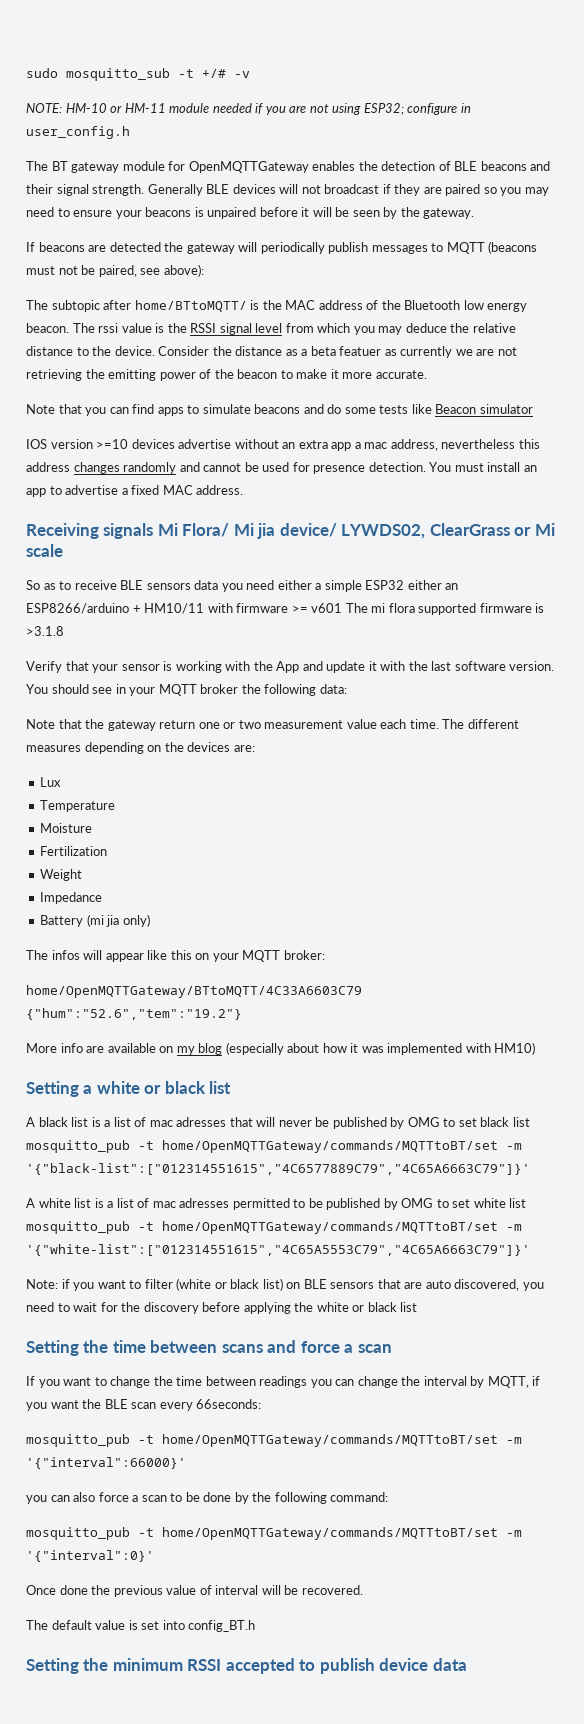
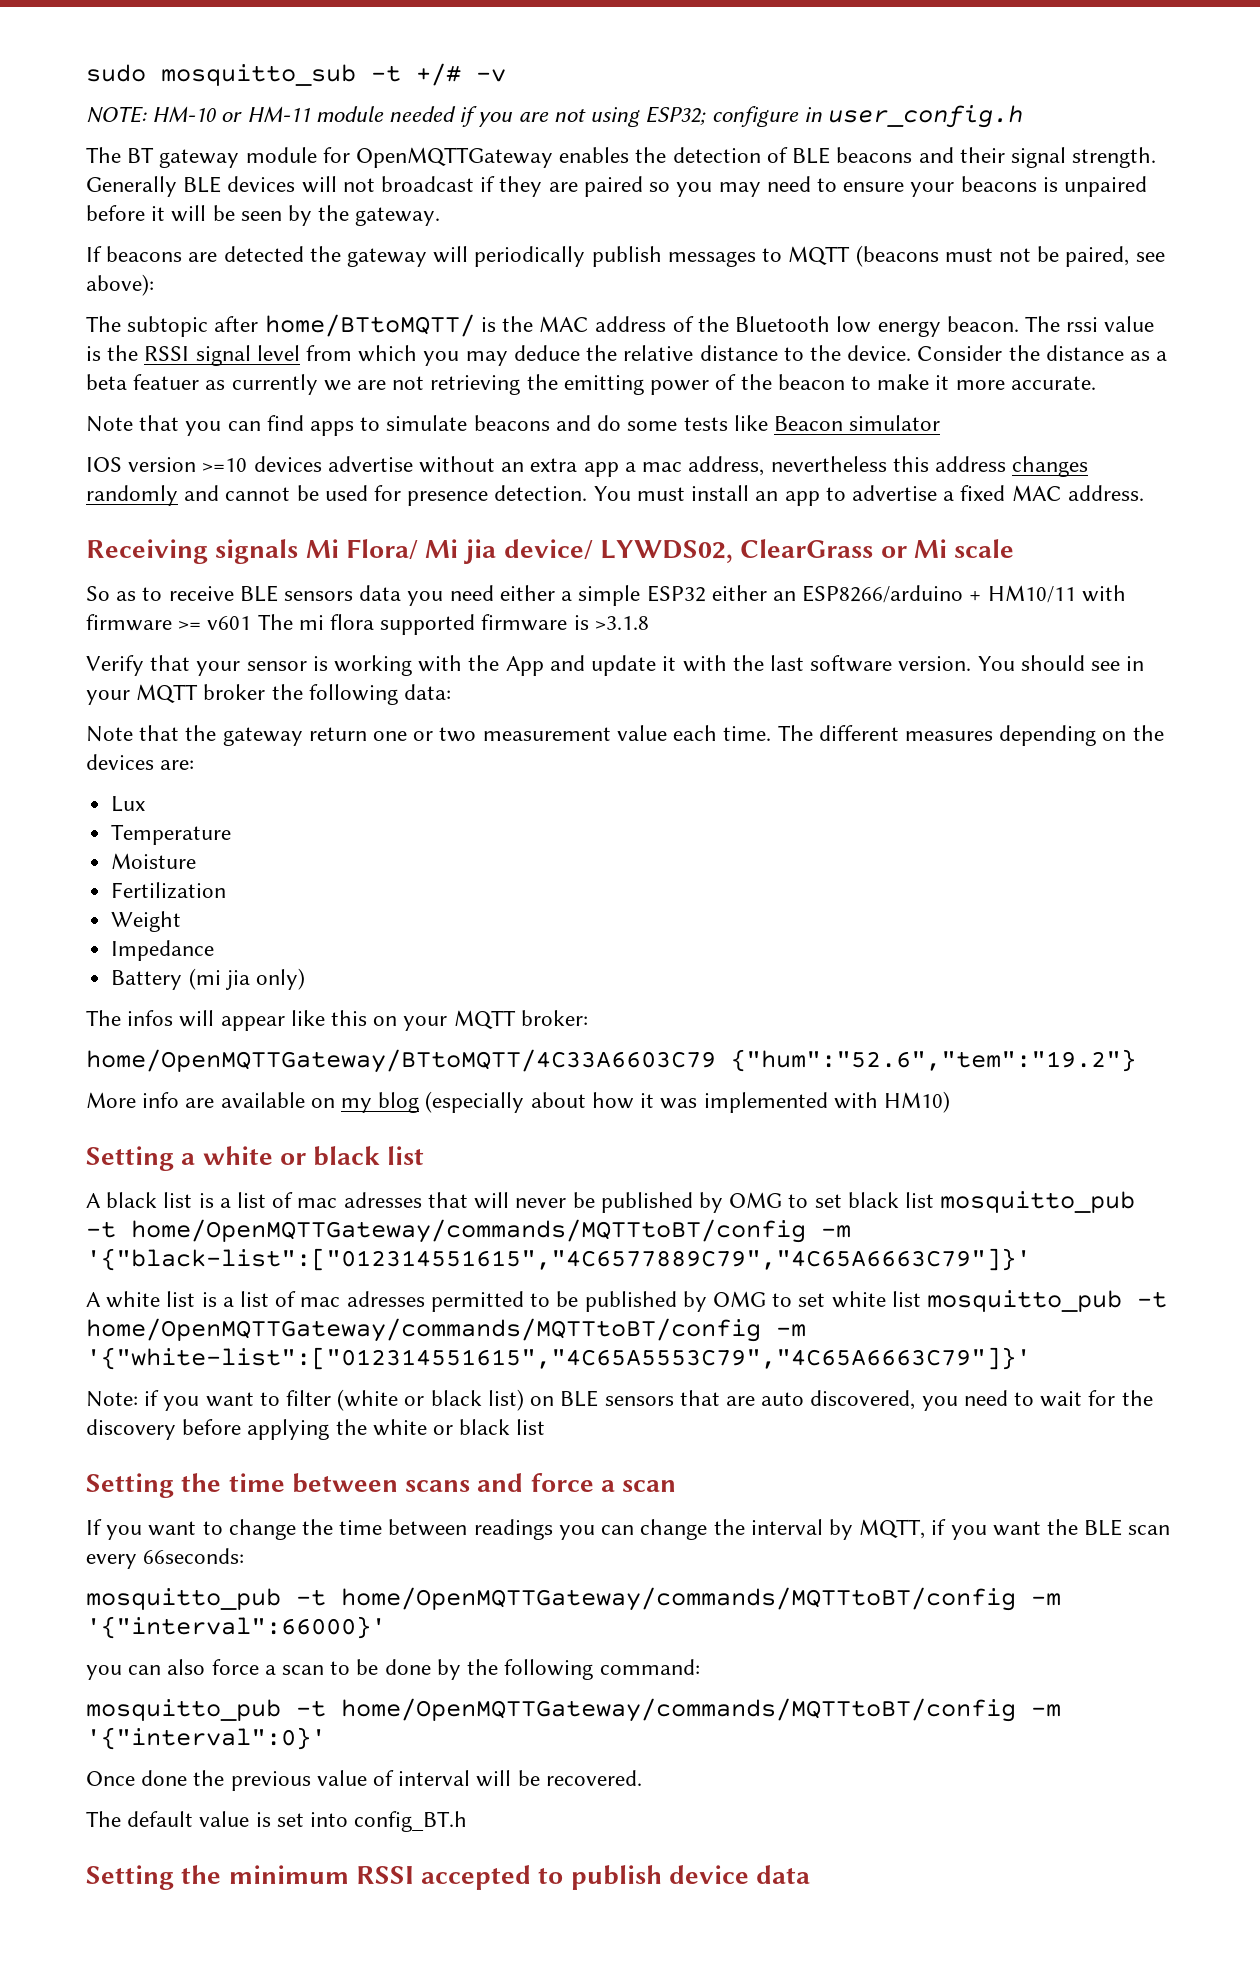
[162,1140,498,1153] home/OpenMQTTGateway/commands/MQTTtoBT/set -> [131,1219,806,1243] home/OpenMQTTGateway/commands/MQTTtoBT/config
[162,1221,498,1234] home/OpenMQTTGateway/commands/MQTTtoBT/set -> [86,1318,761,1342] home/OpenMQTTGateway/commands/MQTTtoBT/config
[162,1434,498,1447] home/OpenMQTTGateway/commands/MQTTtoBT/set -> [341,1587,1016,1611] home/OpenMQTTGateway/commands/MQTTtoBT/config
[162,1527,498,1540] home/OpenMQTTGateway/commands/MQTTtoBT/set -> [341,1698,1016,1722] home/OpenMQTTGateway/commands/MQTTtoBT/config

